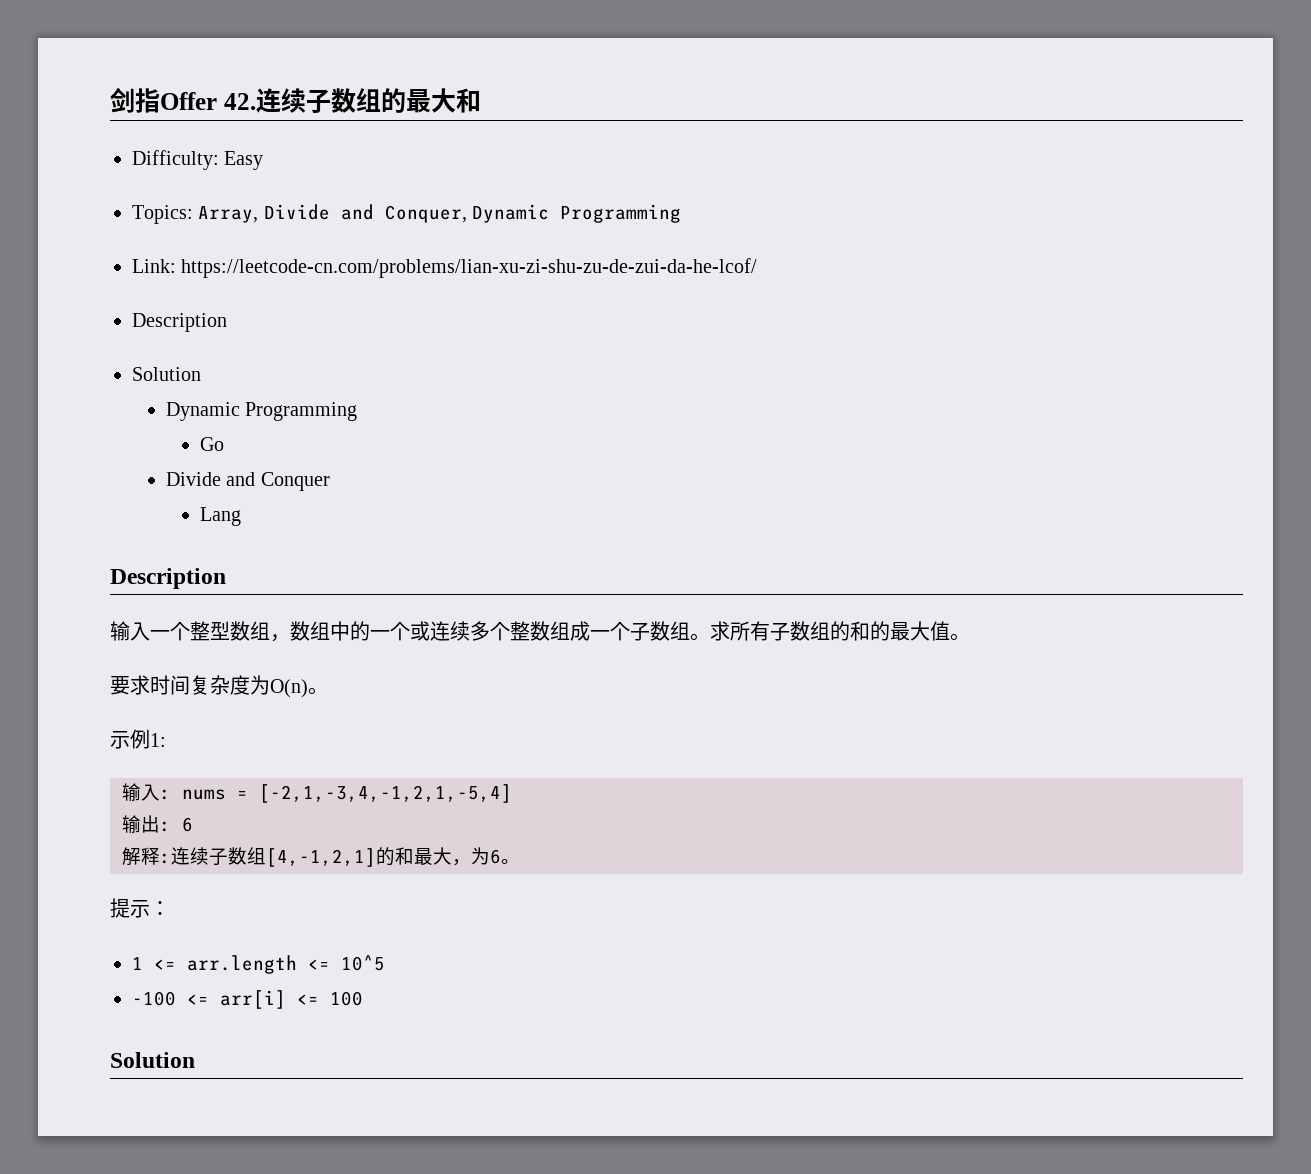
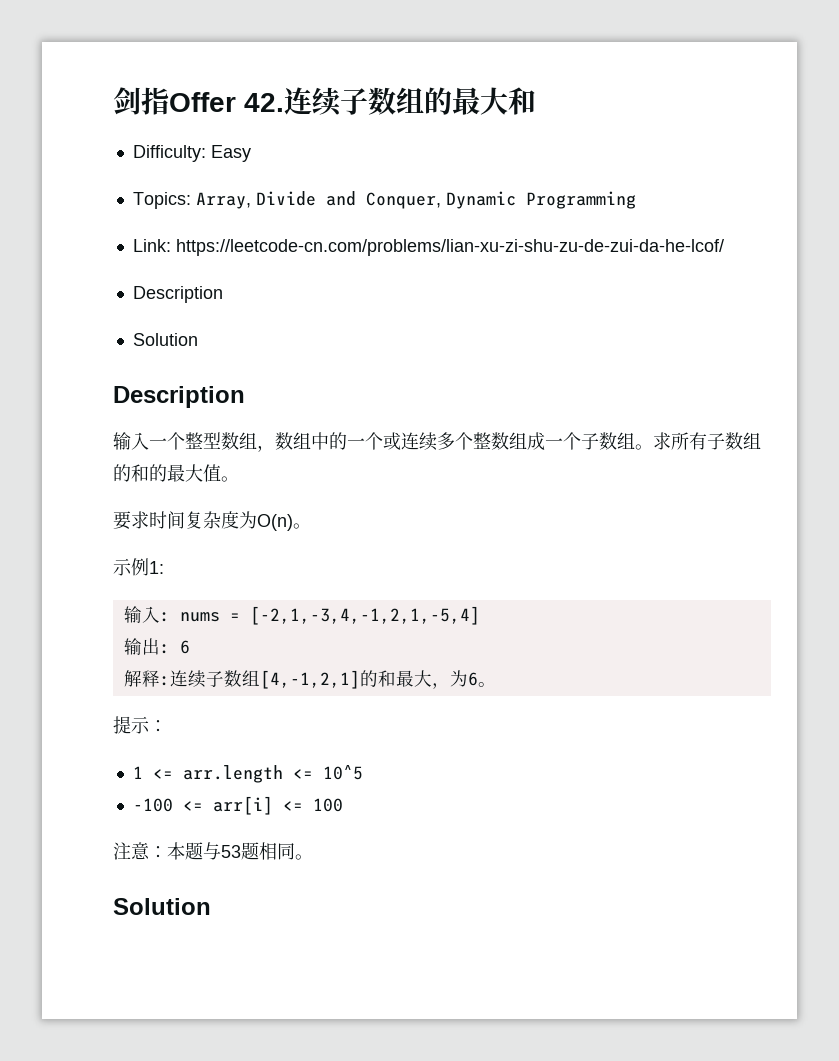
[165,402,358,421] [199,437,224,451] [165,472,330,491] [199,507,241,526] // Dynamic Programming // Go // Divide and Conquer // Lang -> (198, 339) none
(363, 998) none -> [113,842,313,860] // 注意：本题与53题相同。

